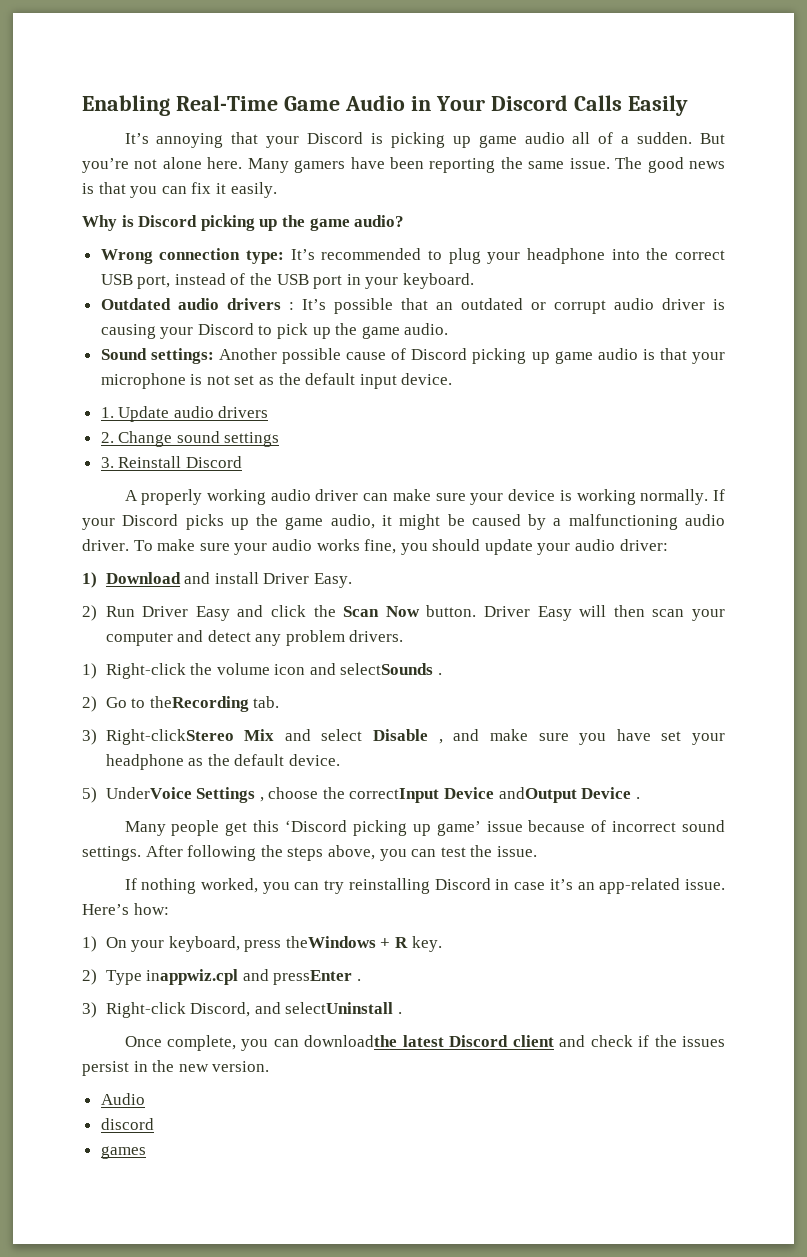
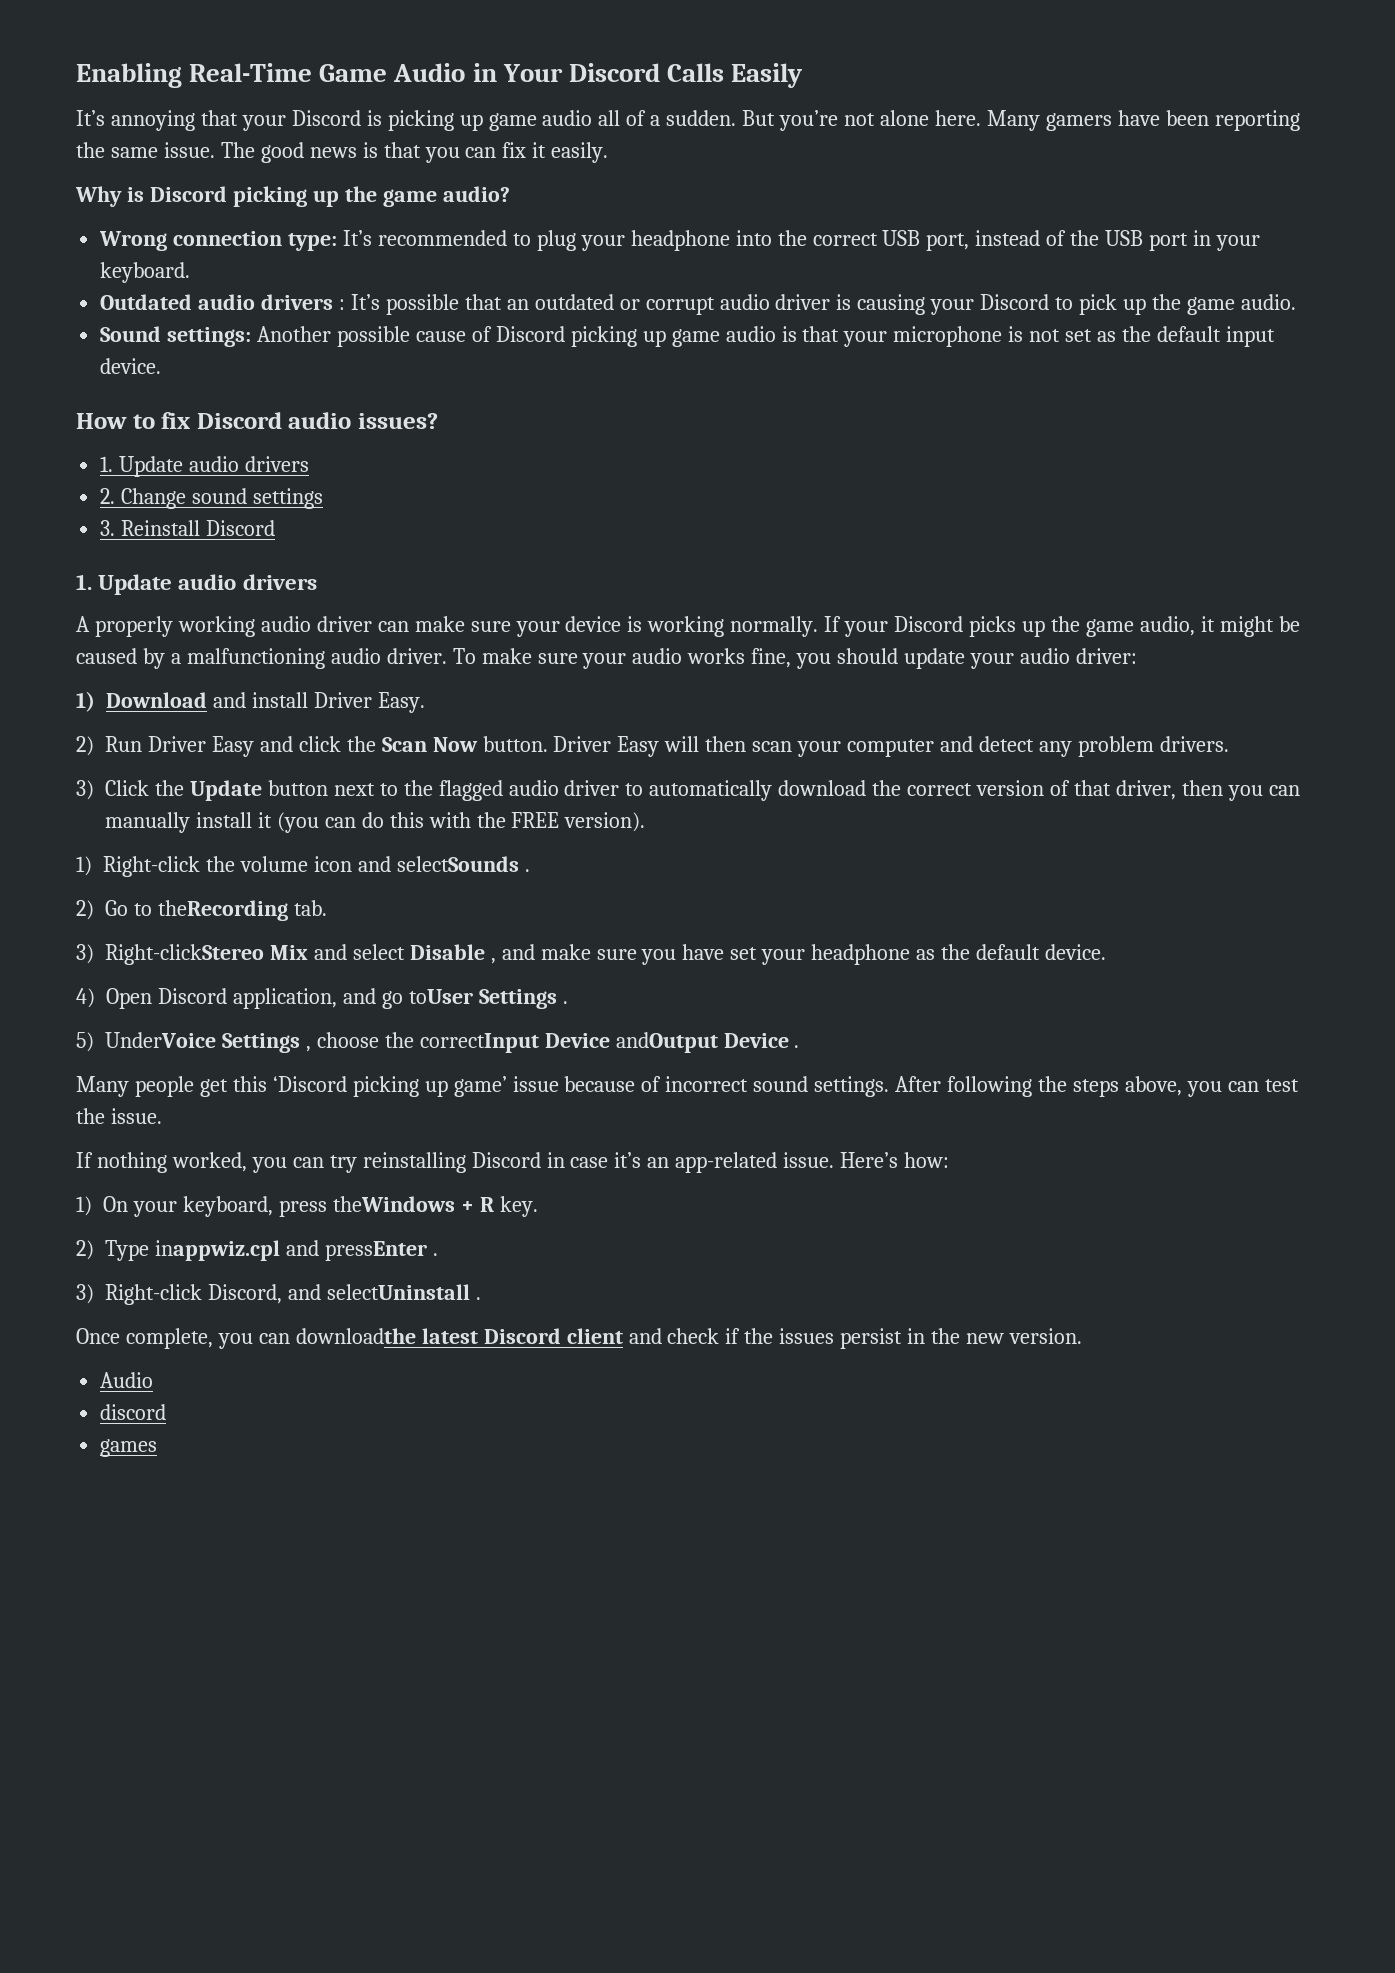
(453, 379) none -> [76,412,439,429] // How to fix Discord audio issues?
(242, 462) none -> [76,574,317,595] // 1. Update audio drivers
(404, 636) none -> [76,780,1300,801] [105,812,646,833] // 3) Click the Update button next to the flagged audio driver to automatically download the correct version of that driver, then you can manually install it (you can do this with the FREE version).
(340, 760) none -> [76,988,568,1009] // 4) Open Discord application, and go toUser Settings .

